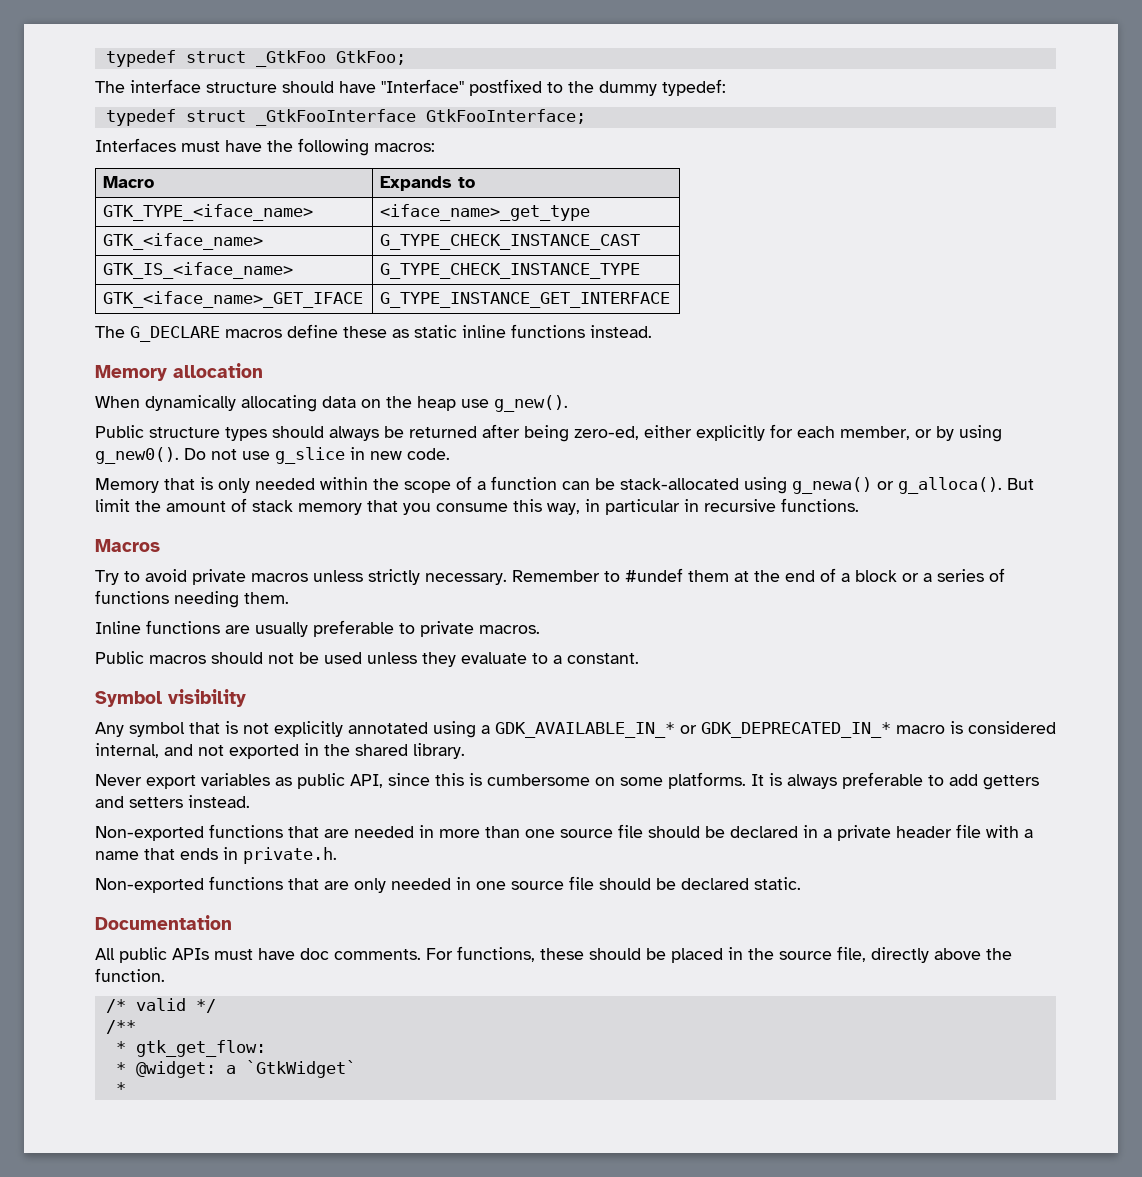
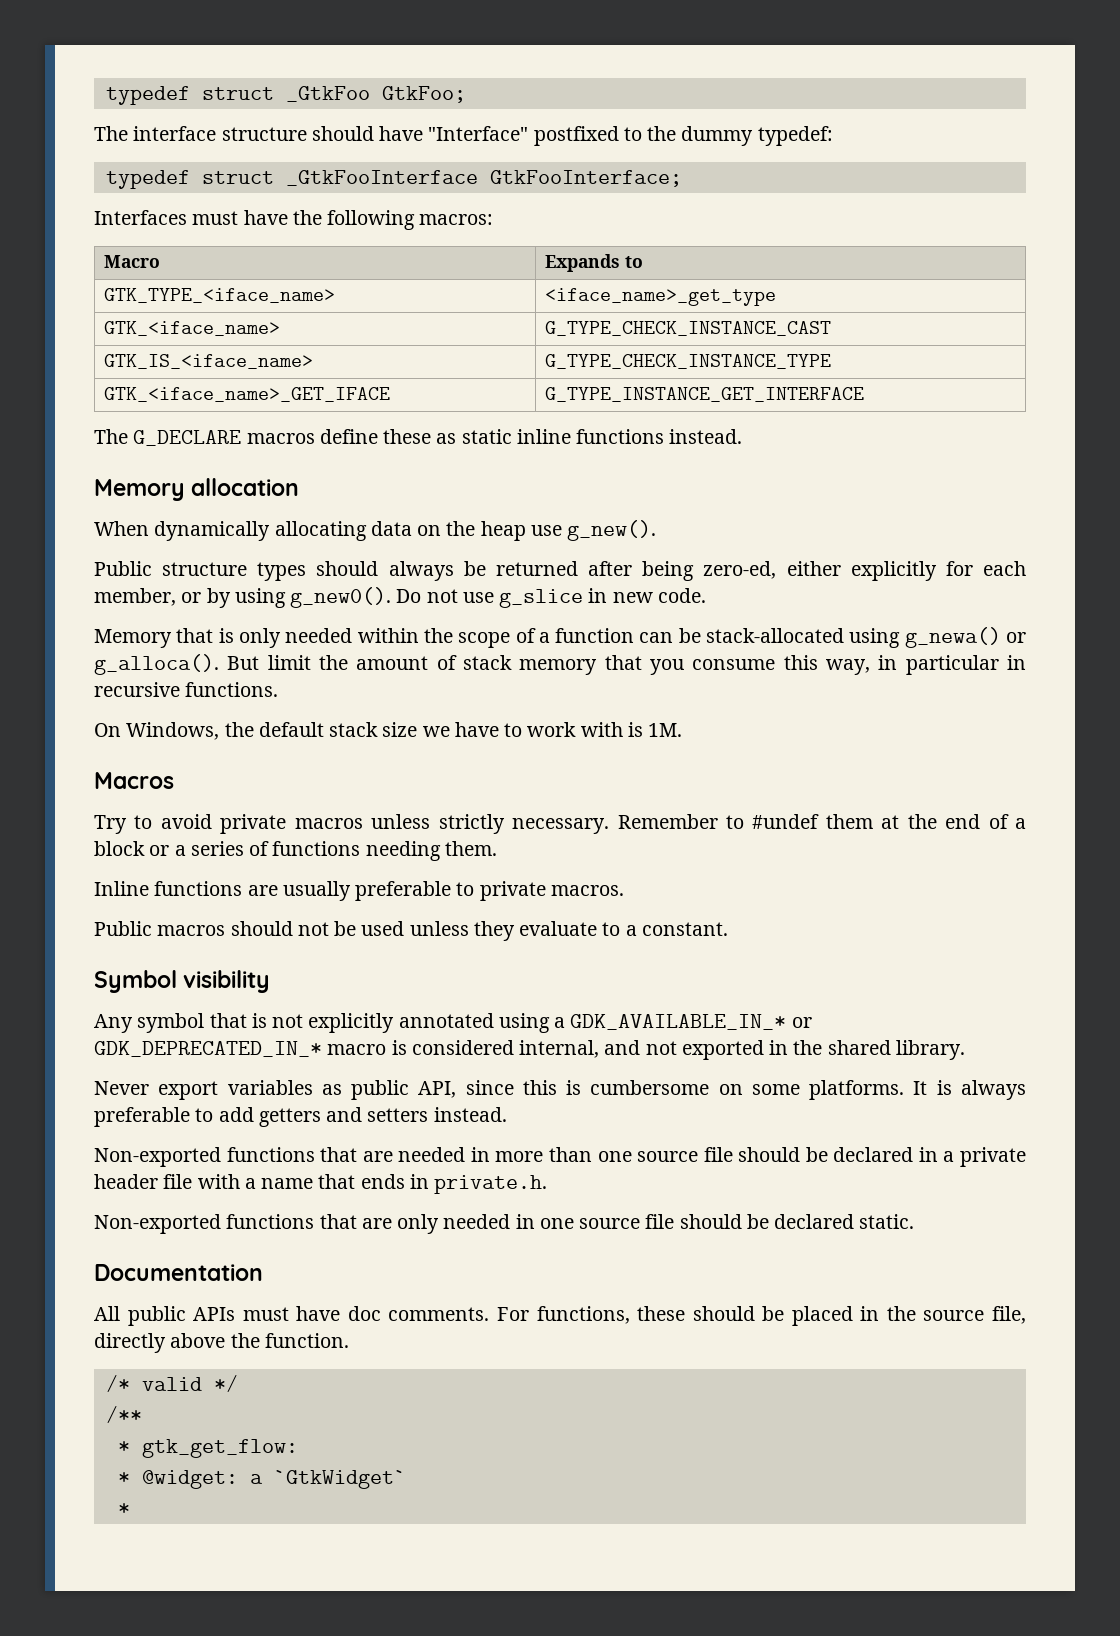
(859, 505) none -> [94,722,683,740] // On Windows, the default stack size we have to work with is 1M.

